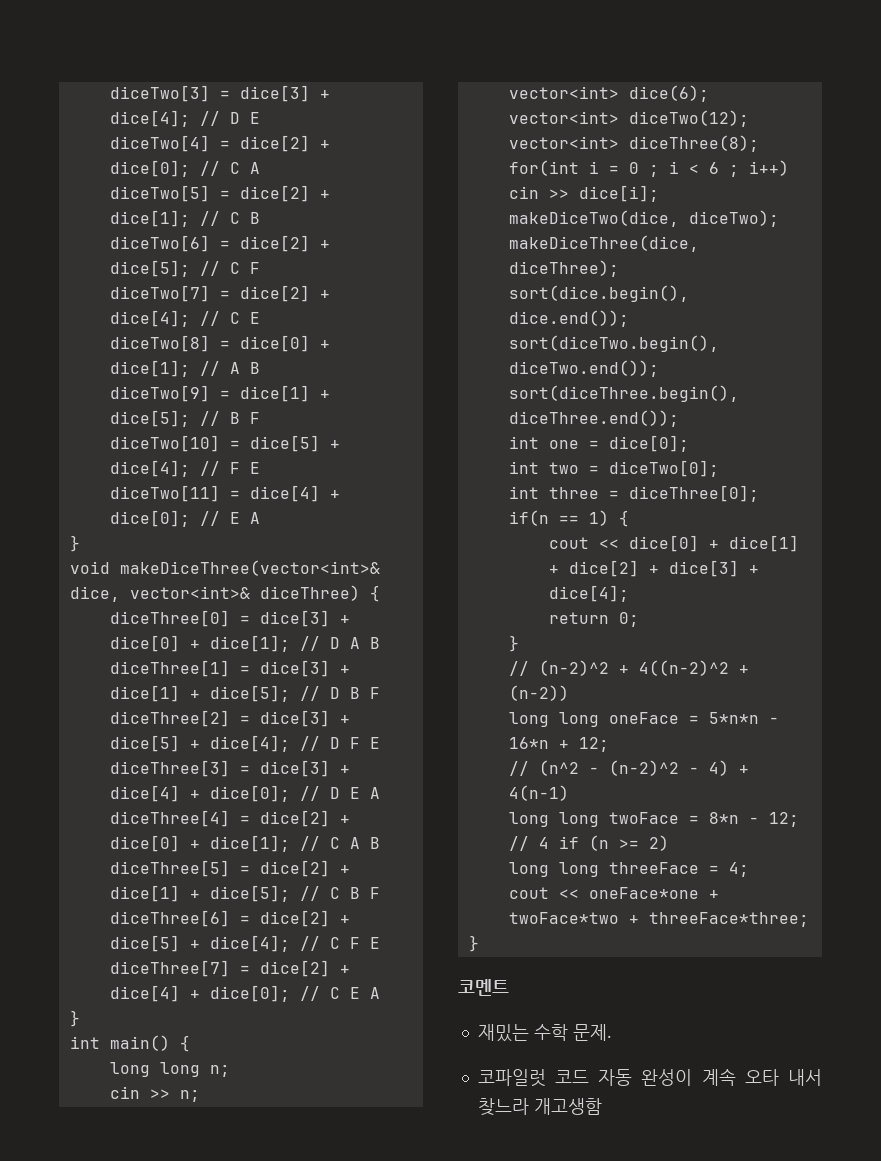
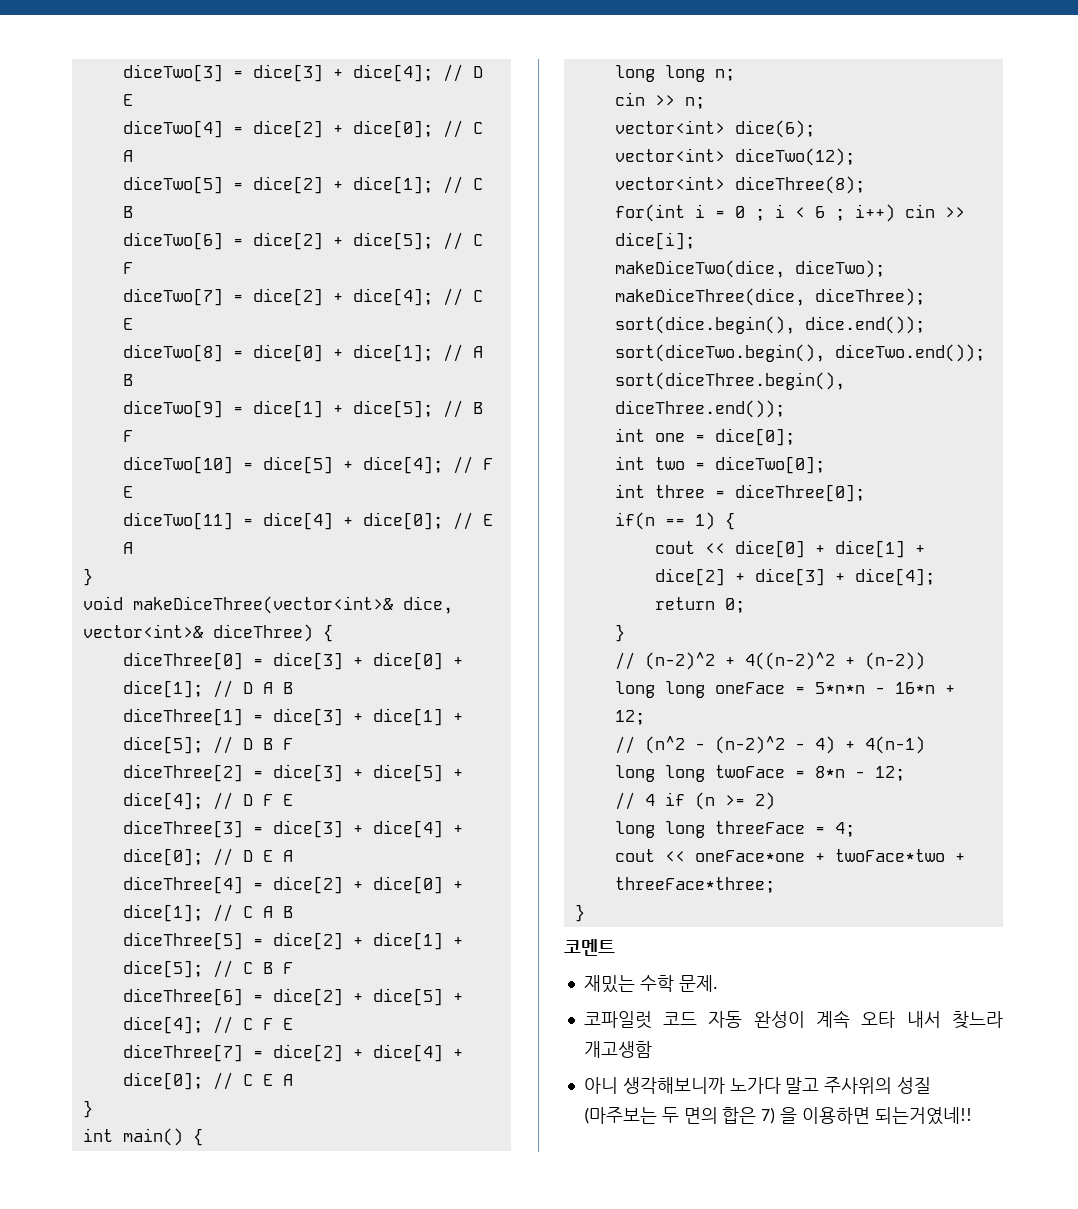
(602, 1106) none -> [583,1077,932,1094] [583,1107,972,1125] // 아니 생각해보니까 노가다 말고 주사위의 성질 (마주보는 두 면의 합은 7) 을 이용하면 되는거였네!!

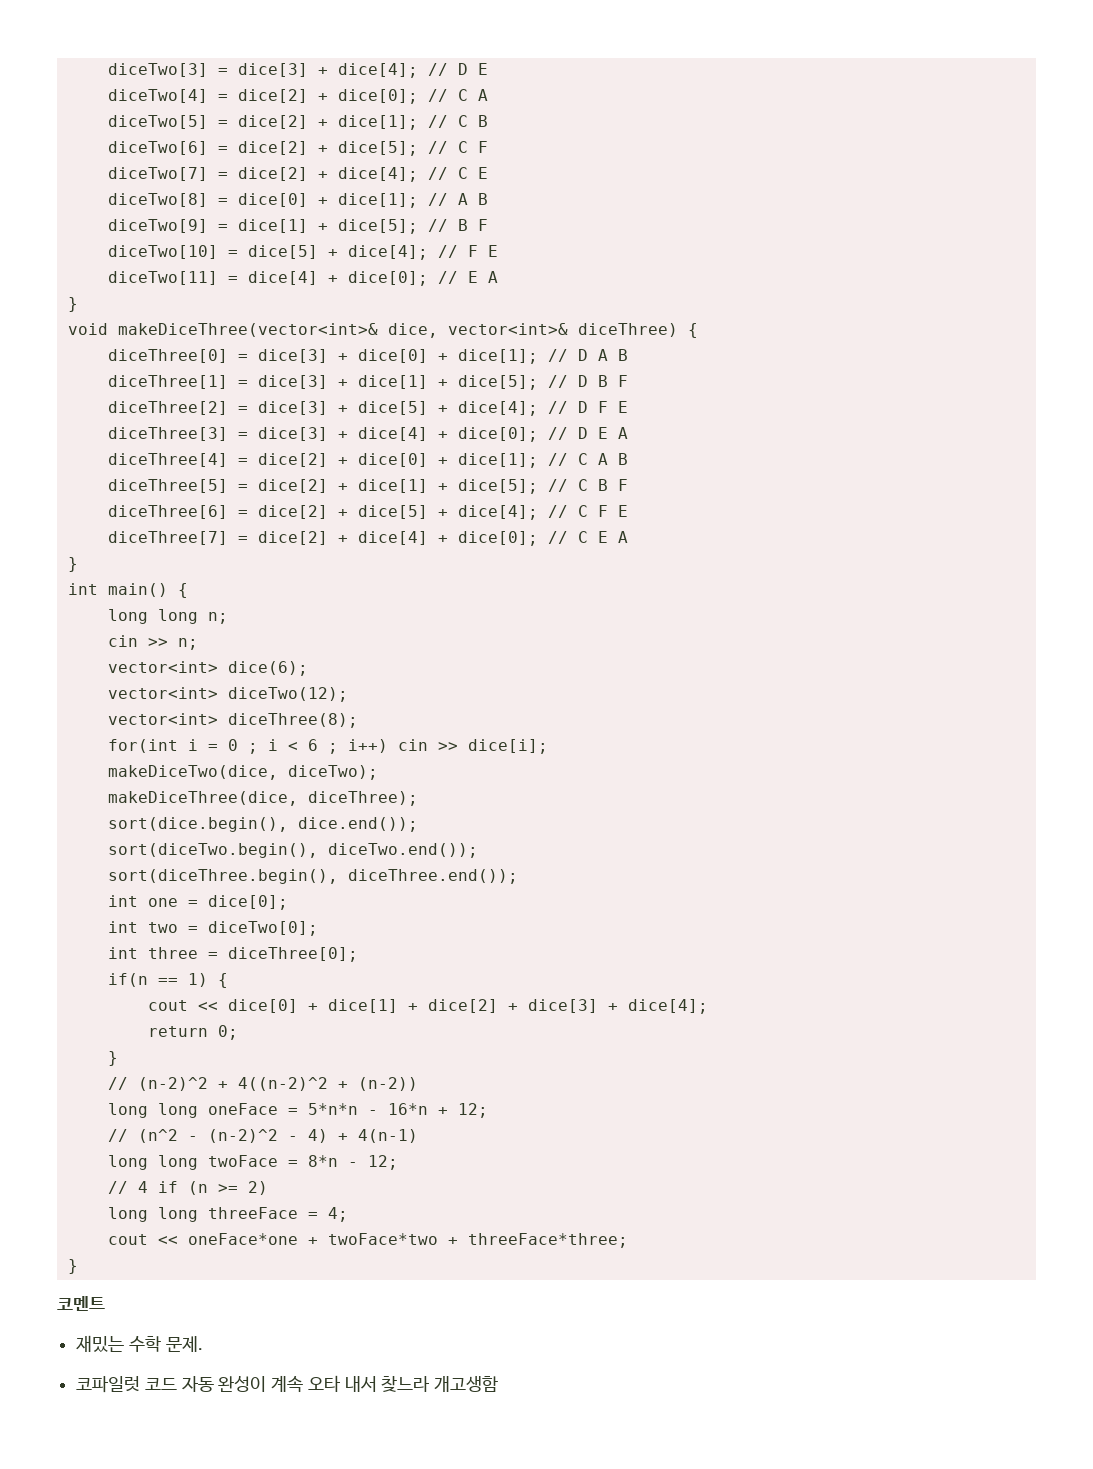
[583,1077,932,1094] [583,1107,972,1125] // 아니 생각해보니까 노가다 말고 주사위의 성질 (마주보는 두 면의 합은 7) 을 이용하면 되는거였네!! -> (499, 1384) none

